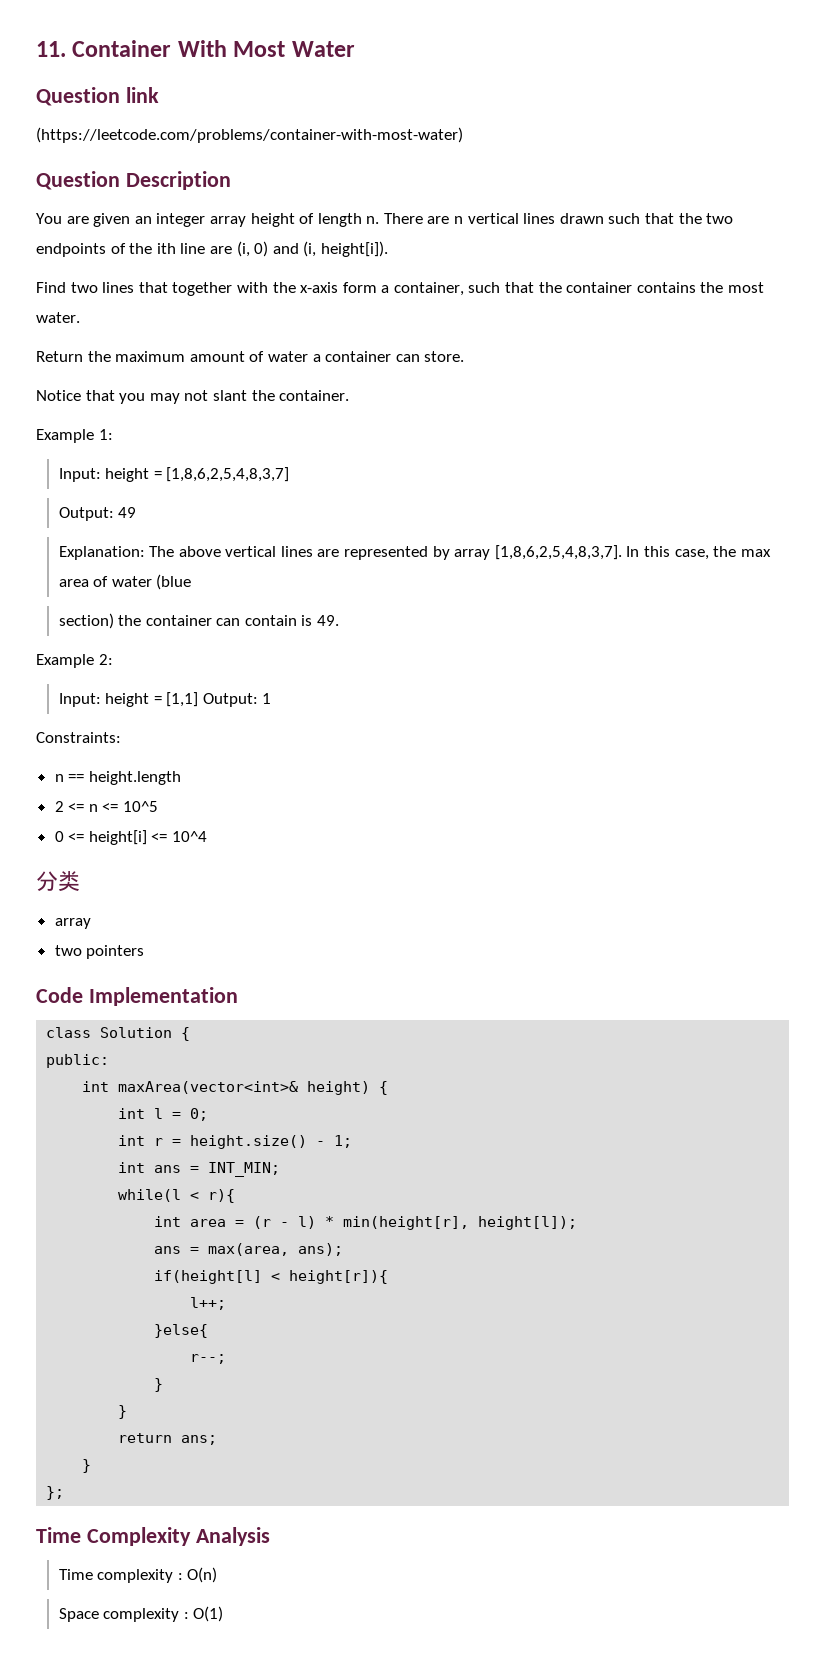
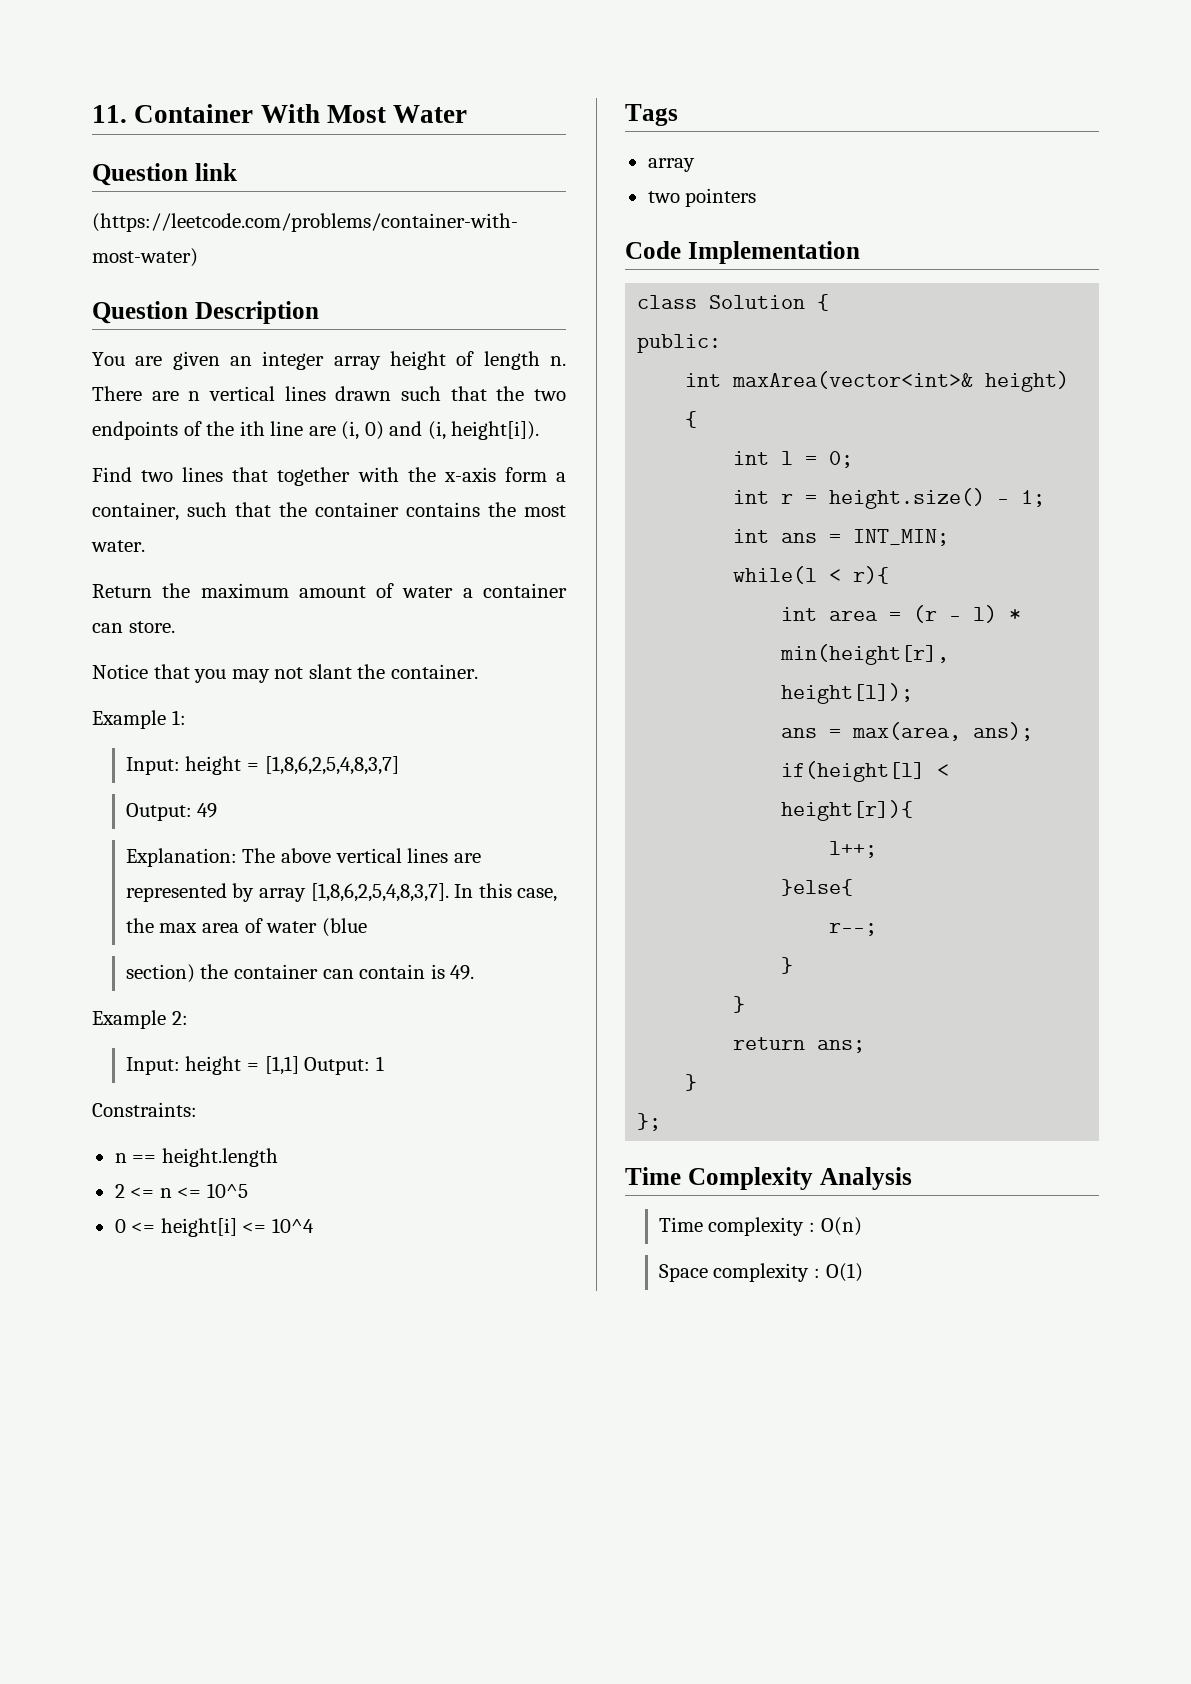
[36,871,80,891] 分类 -> [625,104,678,126] Tags

